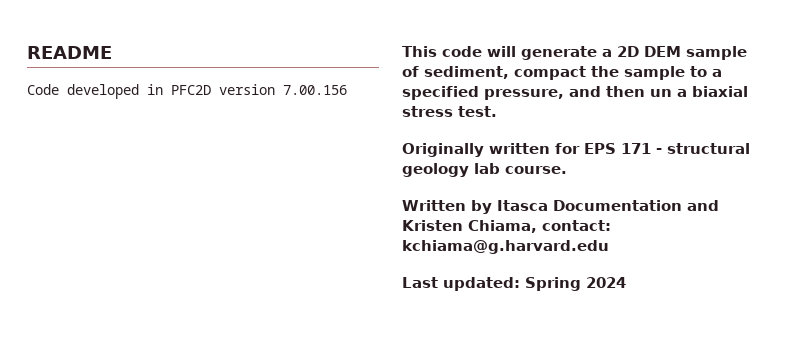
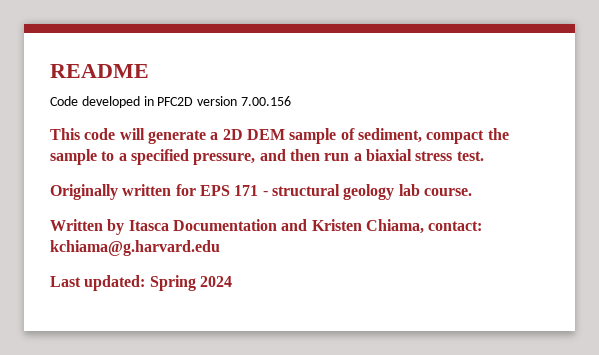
[650,89,672,97] un -> [324,153,350,161] run

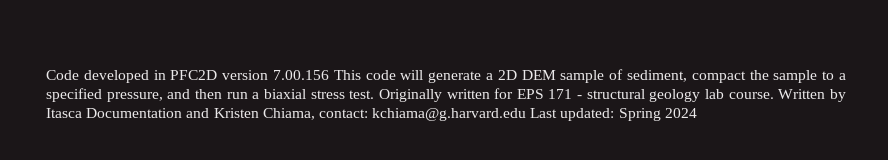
[50,64,149,78] README // -> (46, 75) none
(291, 101) // -> (329, 75) none
(484, 156) // -> (375, 94) none
(472, 192) // -> (774, 95) none
(220, 248) // -> (527, 114) none

